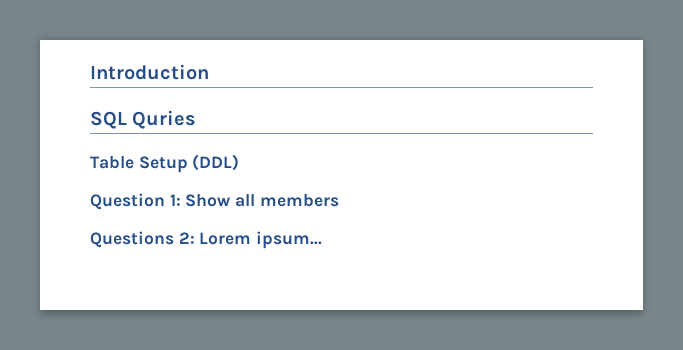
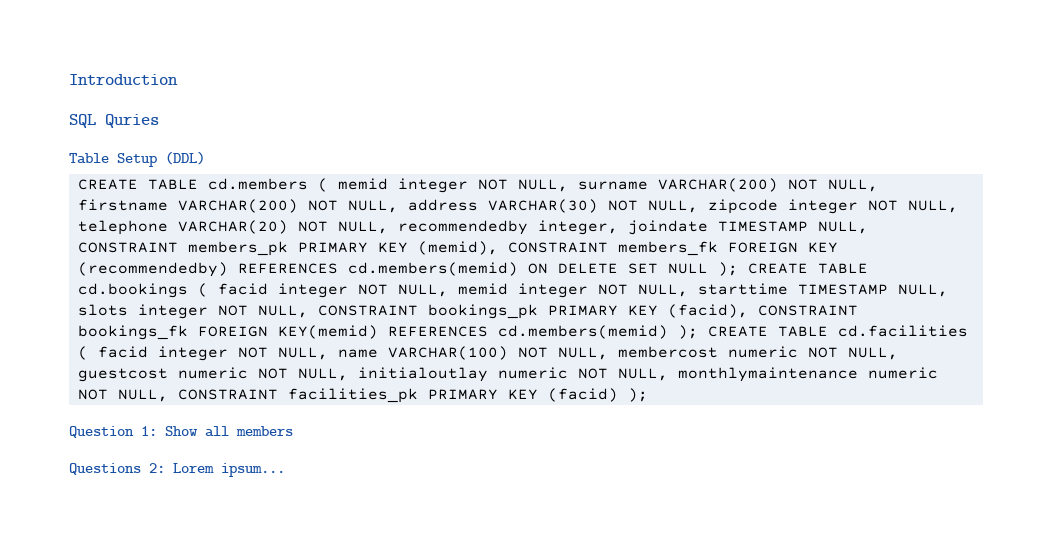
(240, 162) none -> [78,178,879,193] [78,199,959,214] [78,220,869,235] [78,241,839,256] [78,262,869,277] [78,283,949,298] [78,304,859,319] [78,325,969,340] [78,346,899,361] [78,367,939,382] [78,388,649,403] // CREATE TABLE cd.members ( memid integer NOT NULL, surname VARCHAR(200) NOT NULL, firstname VARCHAR(200) NOT NULL, address VARCHAR(30) NOT NULL, zipcode integer NOT NULL, telephone VARCHAR(20) NOT NULL, recommendedby integer, joindate TIMESTAMP NULL, CONSTRAINT members_pk PRIMARY KEY (memid), CONSTRAINT members_fk FOREIGN KEY (recommendedby) REFERENCES cd.members(memid) ON DELETE SET NULL ); CREATE TABLE cd.bookings ( facid integer NOT NULL, memid integer NOT NULL, starttime TIMESTAMP NULL, slots integer NOT NULL, CONSTRAINT bookings_pk PRIMARY KEY (facid), CONSTRAINT bookings_fk FOREIGN KEY(memid) REFERENCES cd.members(memid) ); CREATE TABLE cd.facilities ( facid integer NOT NULL, name VARCHAR(100) NOT NULL, membercost numeric NOT NULL, guestcost numeric NOT NULL, initialoutlay numeric NOT NULL, monthlymaintenance numeric NOT NULL, CONSTRAINT facilities_pk PRIMARY KEY (facid) );

